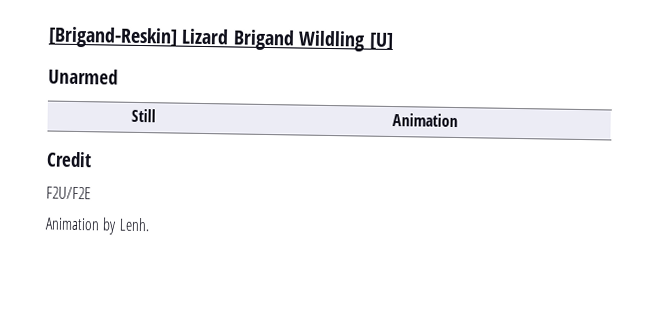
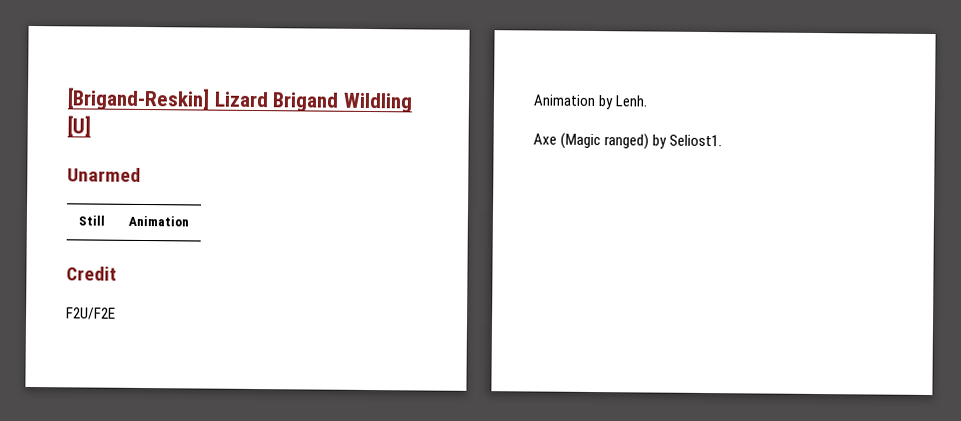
(150, 224) none -> [533,132,723,150] // Axe (Magic ranged) by Seliost1.

